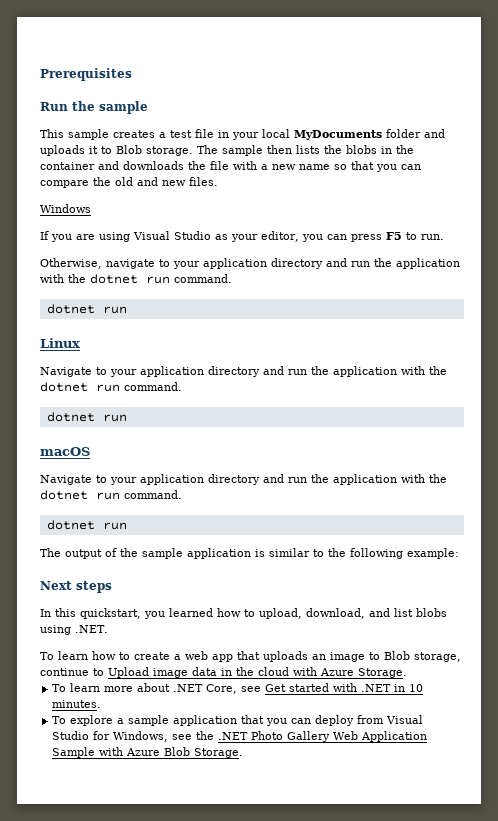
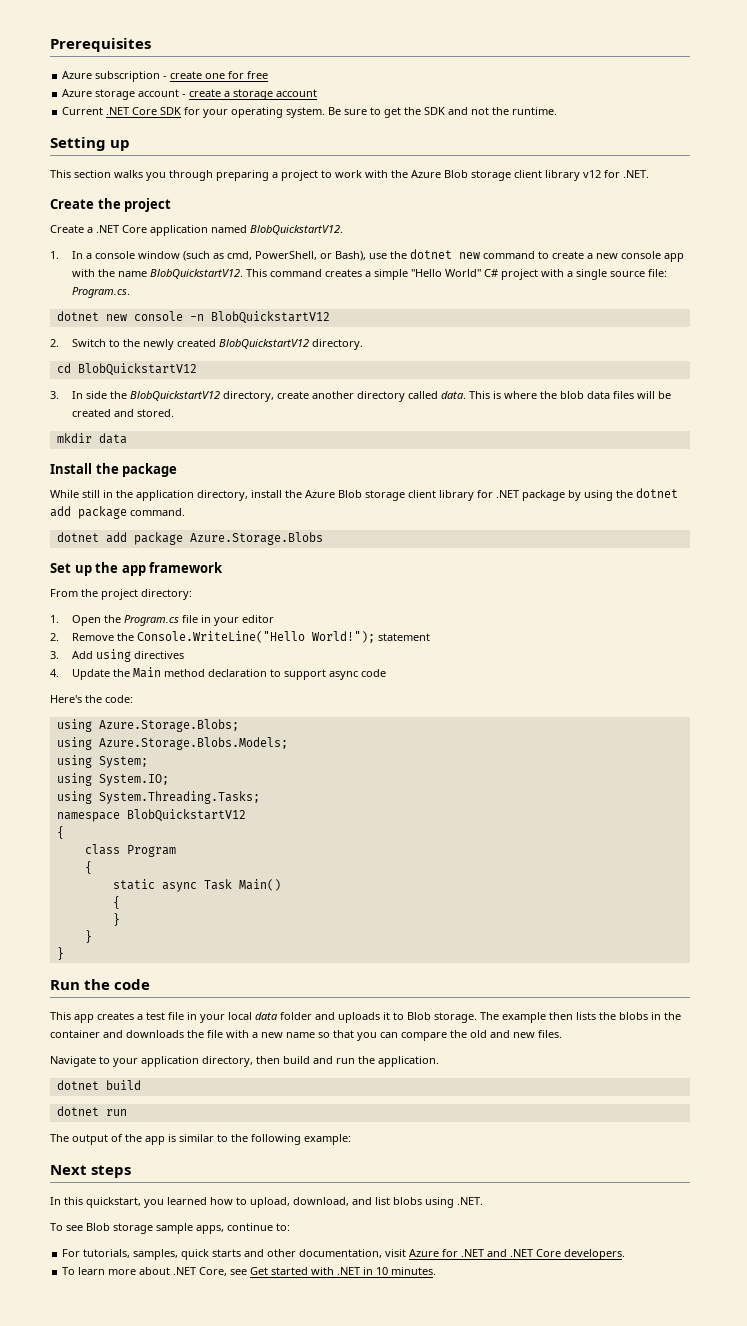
(132, 74) none -> [62,71,269,82] [62,89,318,100] [62,107,558,118] [50,137,131,151] [50,170,649,181] [50,198,172,212] [50,225,343,236] [50,249,684,262] [71,269,667,280] [71,287,130,298] [56,311,330,324] [50,339,363,350] [56,363,197,376] [50,391,671,402] [71,409,174,417] [56,433,127,444] [50,463,178,477] [50,488,678,501] [50,506,185,519] [56,532,323,545] [50,562,224,576] [50,589,192,600] [50,615,274,626] [50,631,430,643] [50,649,184,662] [50,667,386,680] [50,695,133,703] [56,719,239,732] [56,737,288,750] [56,755,148,768] [56,773,169,786] [56,791,260,804] [56,809,246,822] [56,826,64,839] [84,844,176,857] [84,861,92,874] [112,879,281,892] [112,896,120,909] [112,913,120,926] [84,930,92,943] [56,947,64,960] // Azure subscription - create one for free // Azure storage account - create a storage account // Current .NET Core SDK for your operating system. Be sure to get the SDK and not the runtime. // Setting up // This section walks you through preparing a project to work with the Azure Blob storage client library v12 for .NET. // Create the project // Create a .NET Core application named BlobQuickstartV12. // 1. In a console window (such as cmd, PowerShell, or Bash), use the dotnet new command to create a new console app with the name BlobQuickstartV12. This command creates a simple "Hello World" C# project with a single source file: Program.cs. // dotnet new console -n BlobQuickstartV12 // 2. Switch to the newly created BlobQuickstartV12 directory. // cd BlobQuickstartV12 // 3. In side the BlobQuickstartV12 directory, create another directory called data. This is where the blob data files will be created and stored. // mkdir data // Install the package // While still in the application directory, install the Azure Blob storage client library for .NET package by using the dotnet add package command. // dotnet add package Azure.Storage.Blobs // Set up the app framework // From the project directory: // 1. Open the Program.cs file in your editor // 2. Remove the Console.WriteLine("Hello World!"); statement // 3. Add using directives // 4. Update the Main method declaration to support async code // Here's the code: // using Azure.Storage.Blobs; // using Azure.Storage.Blobs.Models; // using System; // using System.IO; // using System.Threading.Tasks; // namespace BlobQuickstartV12 // { // class Program // { // static async Task Main() // { // } // } // }
[99,101,148,114] [40,129,109,140] sample // This sample -> [114,979,151,990] [50,1012,94,1023] code // This app
[294,130,382,140] MyDocuments -> [255,1012,278,1020] data
[222,145,263,156] sample -> [502,1012,546,1023] example
[40,204,91,213] [40,231,444,242] [40,258,460,269] [40,274,232,284] [46,304,127,314] [40,338,80,348] [40,366,447,377] [40,382,182,392] [46,412,127,422] [40,447,90,456] [40,474,447,485] [40,490,182,500] Windows // If you are using Visual Studio as your editor, you can press F5 to run. // Otherwise, navigate to your application directory and run the application with the dotnet run command. // dotnet run // Linux // Navigate to your application directory and run the application with the dotnet run command. // dotnet run // macOS // Navigate to your application directory and run the application with the dotnet run command. -> [50,1056,439,1067] [56,1080,141,1090] Navigate to your application directory, then build and run the application. // dotnet build
[142,548,251,559] sample application -> [145,1136,165,1145] app
[58,651,461,662] [40,667,407,678] learn how to create a web app that uploads an image to Blob storage, continue to Upload image data in the cloud with Azure Storage. -> [66,1223,290,1234] [62,1249,626,1260] see Blob storage sample apps, continue to: // For tutorials, samples, quick starts and other documentation, visit Azure for .NET and .NET Core developers.
[52,715,424,726] [52,731,428,742] [52,747,244,758] // To explore a sample application that you can deploy from Visual Studio for Windows, see the .NET Photo Gallery Web Application Sample with Azure Blob Storage. -> (437, 1271) none

